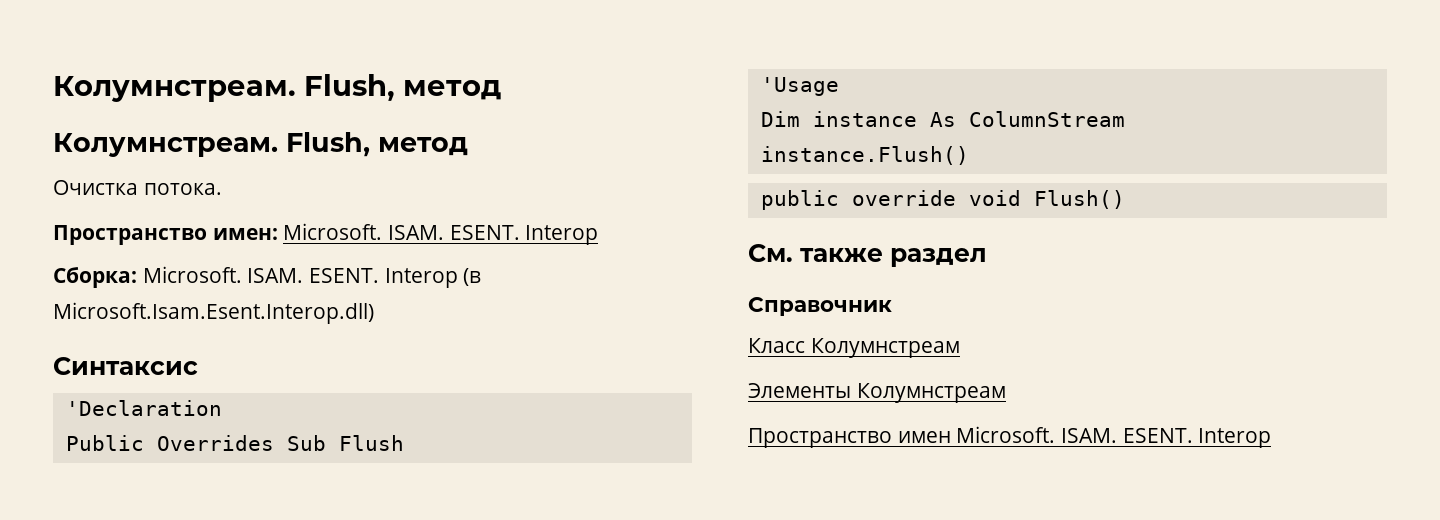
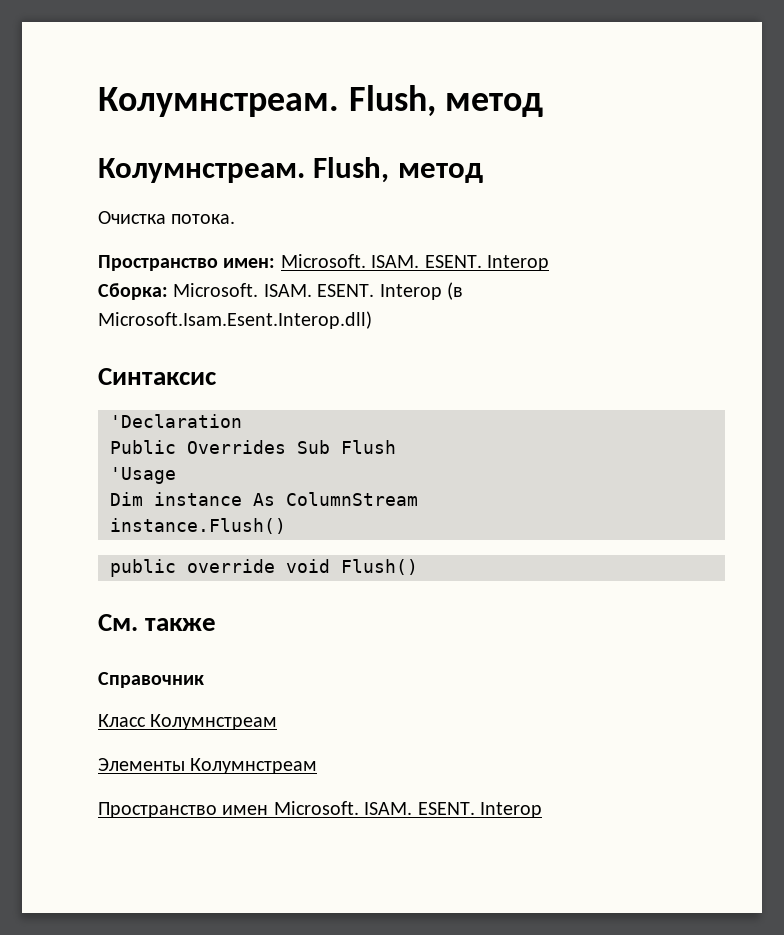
[890,248,987,267] раздел -> (217, 624) none

